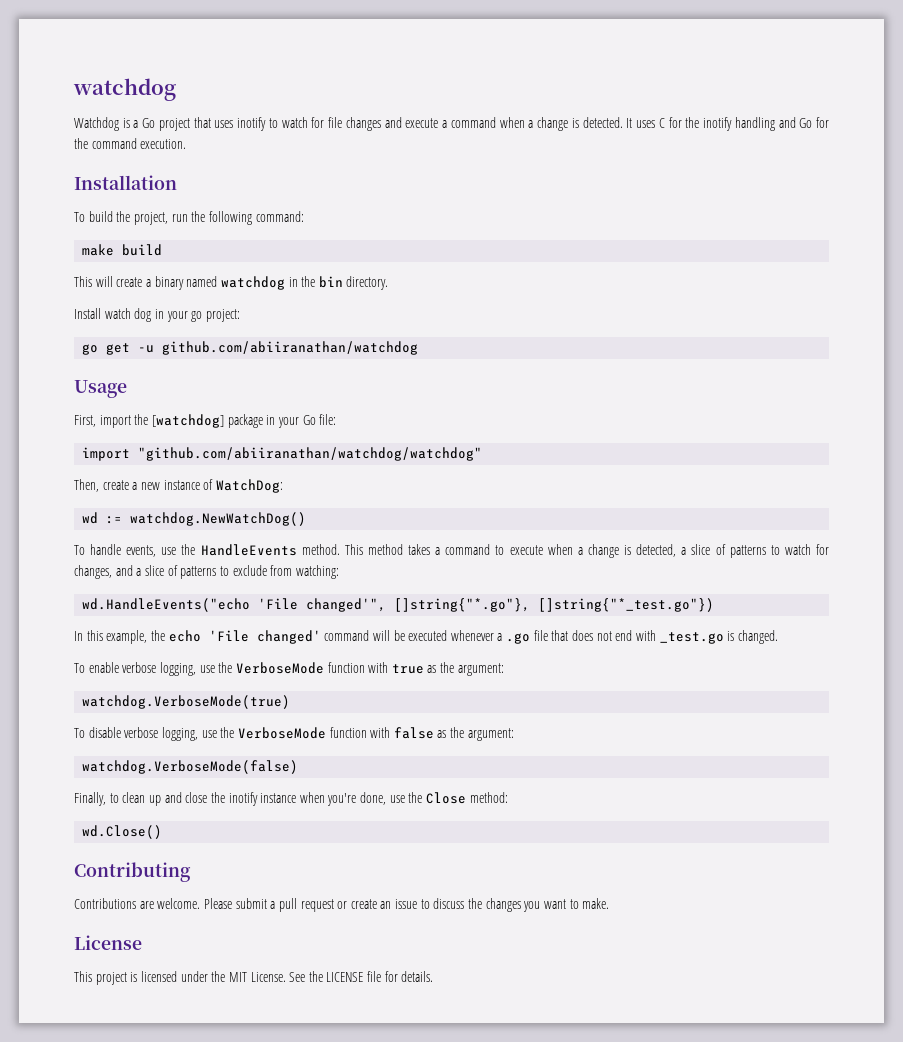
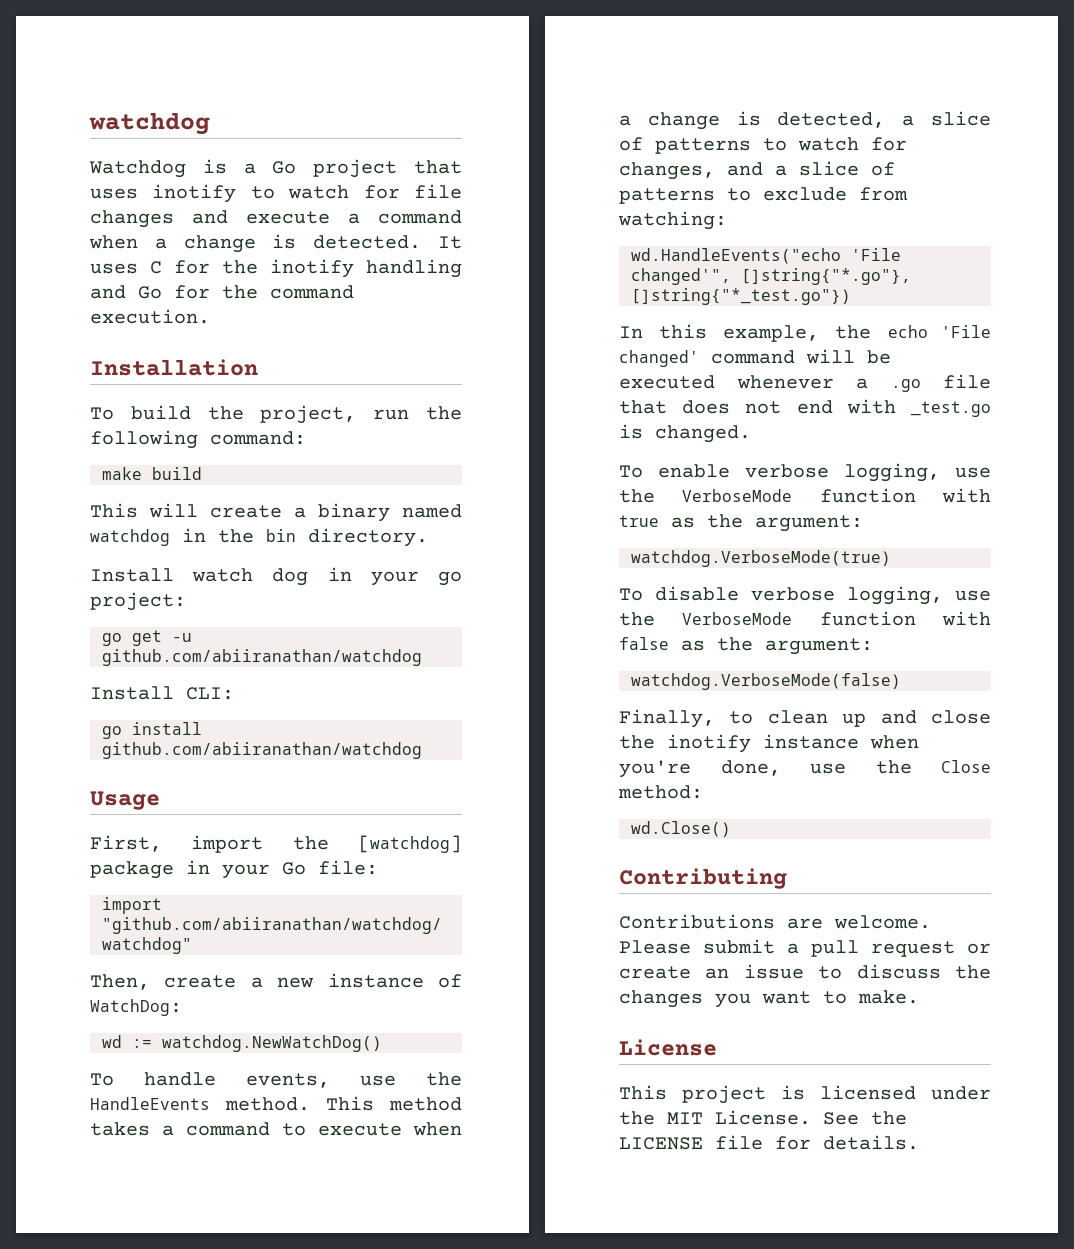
(419, 348) none -> [90,686,234,700] [102,722,202,739] [102,742,422,759] // Install CLI: // go install github.com/abiiranathan/watchdog

